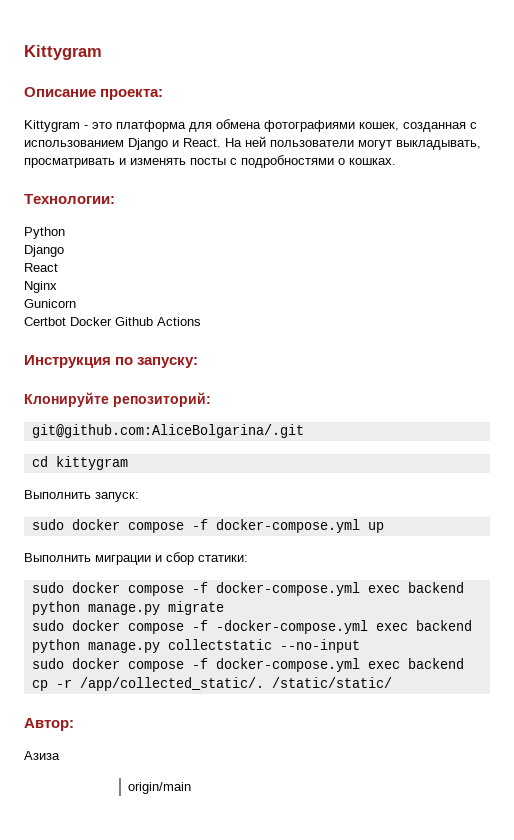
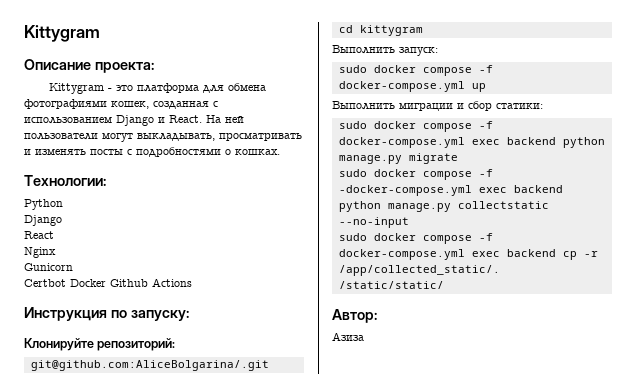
[128,782,192,794] // origin/main -> (364, 336) none

